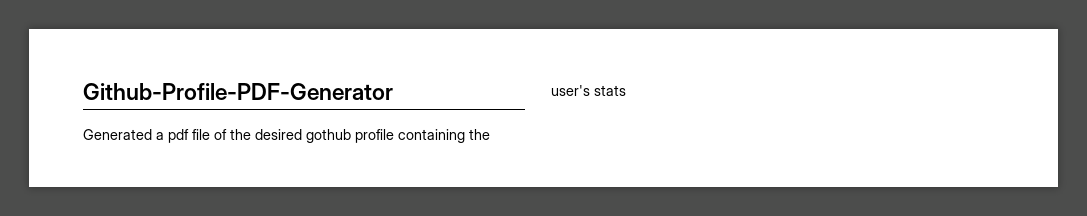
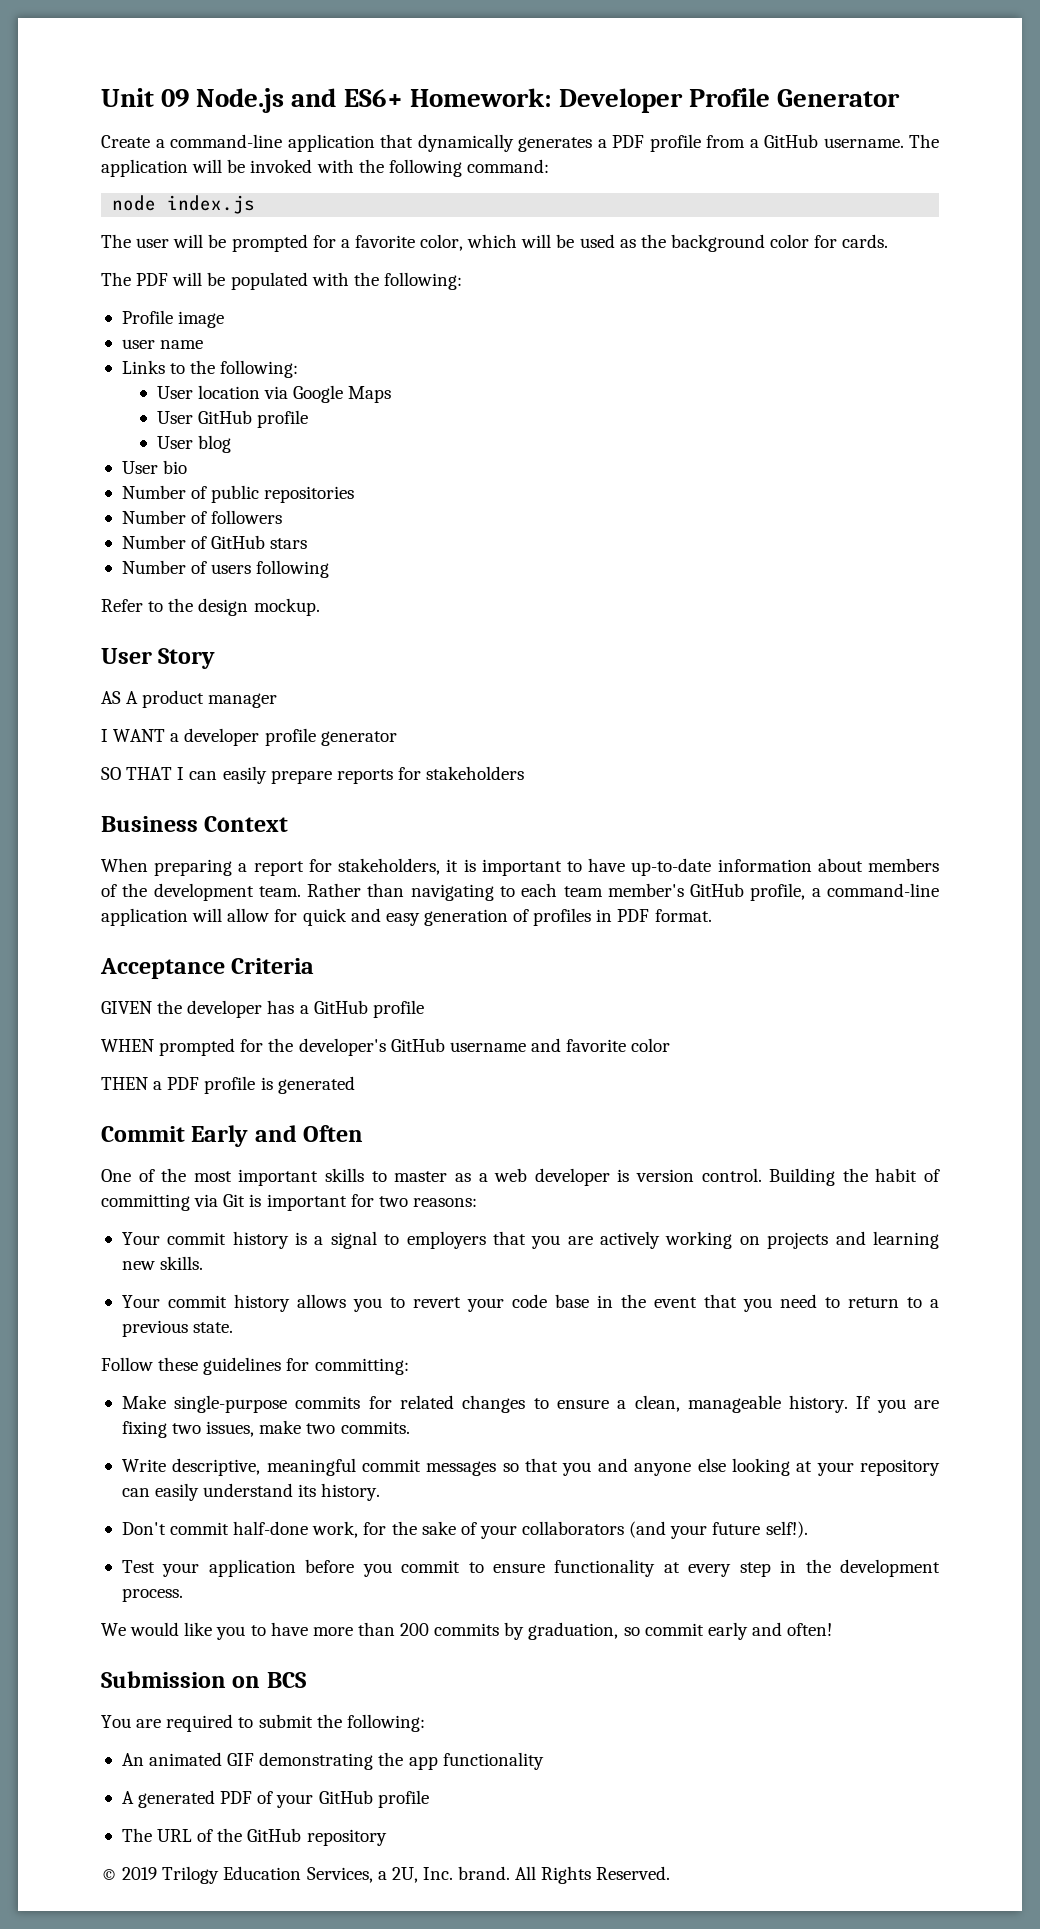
[83,83,393,100] [83,129,490,143] [551,85,626,96] Github-Profile-PDF-Generator // Generated a pdf file of the desired gothub profile containing the user's stats -> [101,88,901,113] [101,134,939,152] [101,159,549,177] [112,195,256,214] [101,234,889,252] [101,272,462,290] [121,310,225,328] [121,339,204,349] [121,360,299,378] [156,385,392,403] [156,410,309,428] [156,435,232,453] [121,460,188,474] [121,485,355,503] [121,510,283,524] [121,535,308,549] [121,560,330,578] [101,598,320,616] [101,648,216,669] [101,690,278,708] [101,728,397,746] [101,766,525,784] [101,816,289,832] [101,858,939,876] [101,883,940,901] [101,908,712,926] [100,958,315,979] [101,1000,424,1018] [101,1038,671,1056] [101,1076,355,1094] [101,1125,364,1147] [101,1168,940,1186] [101,1194,477,1211] [121,1231,940,1249] [121,1256,204,1270] [121,1294,940,1312] [121,1320,234,1337] [101,1357,409,1375] [121,1395,939,1413] [121,1420,410,1438] [121,1458,941,1476] [121,1483,381,1501] [121,1521,808,1539] [121,1559,941,1577] [121,1588,183,1602] [101,1622,833,1640] [101,1671,306,1688] [101,1714,425,1732] [121,1752,544,1770] [121,1790,429,1808] [121,1828,387,1846] [101,1866,671,1884] Unit 09 Node.js and ES6+ Homework: Developer Profile Generator // Create a command-line application that dynamically generates a PDF profile from a GitHub username. The application will be invoked with the following command: // node index.js // The user will be prompted for a favorite color, which will be used as the background color for cards. // The PDF will be populated with the following: // Profile image // user name // Links to the following: // User location via Google Maps // User GitHub profile // User blog // User bio // Number of public repositories // Number of followers // Number of GitHub stars // Number of users following // Refer to the design mockup. // User Story // AS A product manager // I WANT a developer profile generator // SO THAT I can easily prepare reports for stakeholders // Business Context // When preparing a report for stakeholders, it is important to have up-to-date information about members of the development team. Rather than navigating to each team member's GitHub profile, a command-line application will allow for quick and easy generation of profiles in PDF format. // Acceptance Criteria // GIVEN the developer has a GitHub profile // WHEN prompted for the developer's GitHub username and favorite color // THEN a PDF profile is generated // Commit Early and Often // One of the most important skills to master as a web developer is version control. Building the habit of committing via Git is important for two reasons: // Your commit history is a signal to employers that you are actively working on projects and learning new skills. // Your commit history allows you to revert your code base in the event that you need to return to a previous state. // Follow these guidelines for committing: // Make single-purpose commits for related changes to ensure a clean, manageable history. If you are fixing two issues, make two commits. // Write descriptive, meaningful commit messages so that you and anyone else looking at your repository can easily understand its history. // Don't commit half-done work, for the sake of your collaborators (and your future self!). // Test your application before you commit to ensure functionality at every step in the development process. // We would like you to have more than 200 commits by graduation, so commit early and often! // Submission on BCS // You are required to submit the following: // An animated GIF demonstrating the app functionality // A generated PDF of your GitHub profile // The URL of the GitHub repository // © 2019 Trilogy Education Services, a 2U, Inc. brand. All Rights Reserved.

